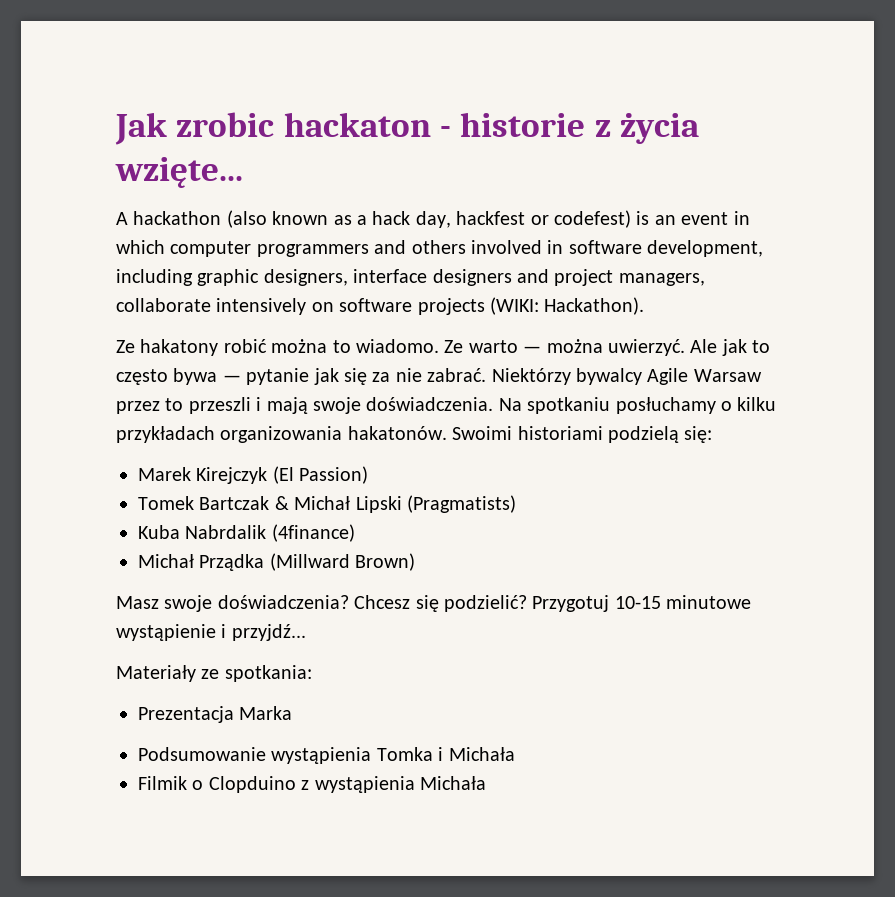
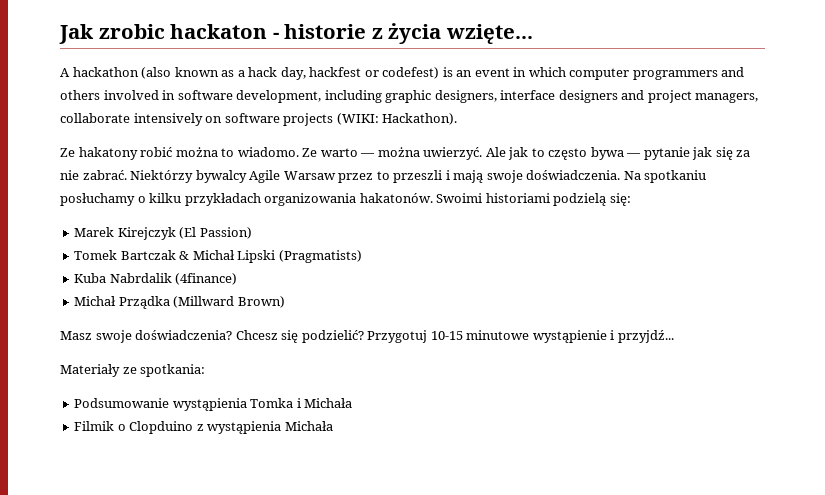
[138,706,293,723] // Prezentacja Marka -> (206, 370) none

